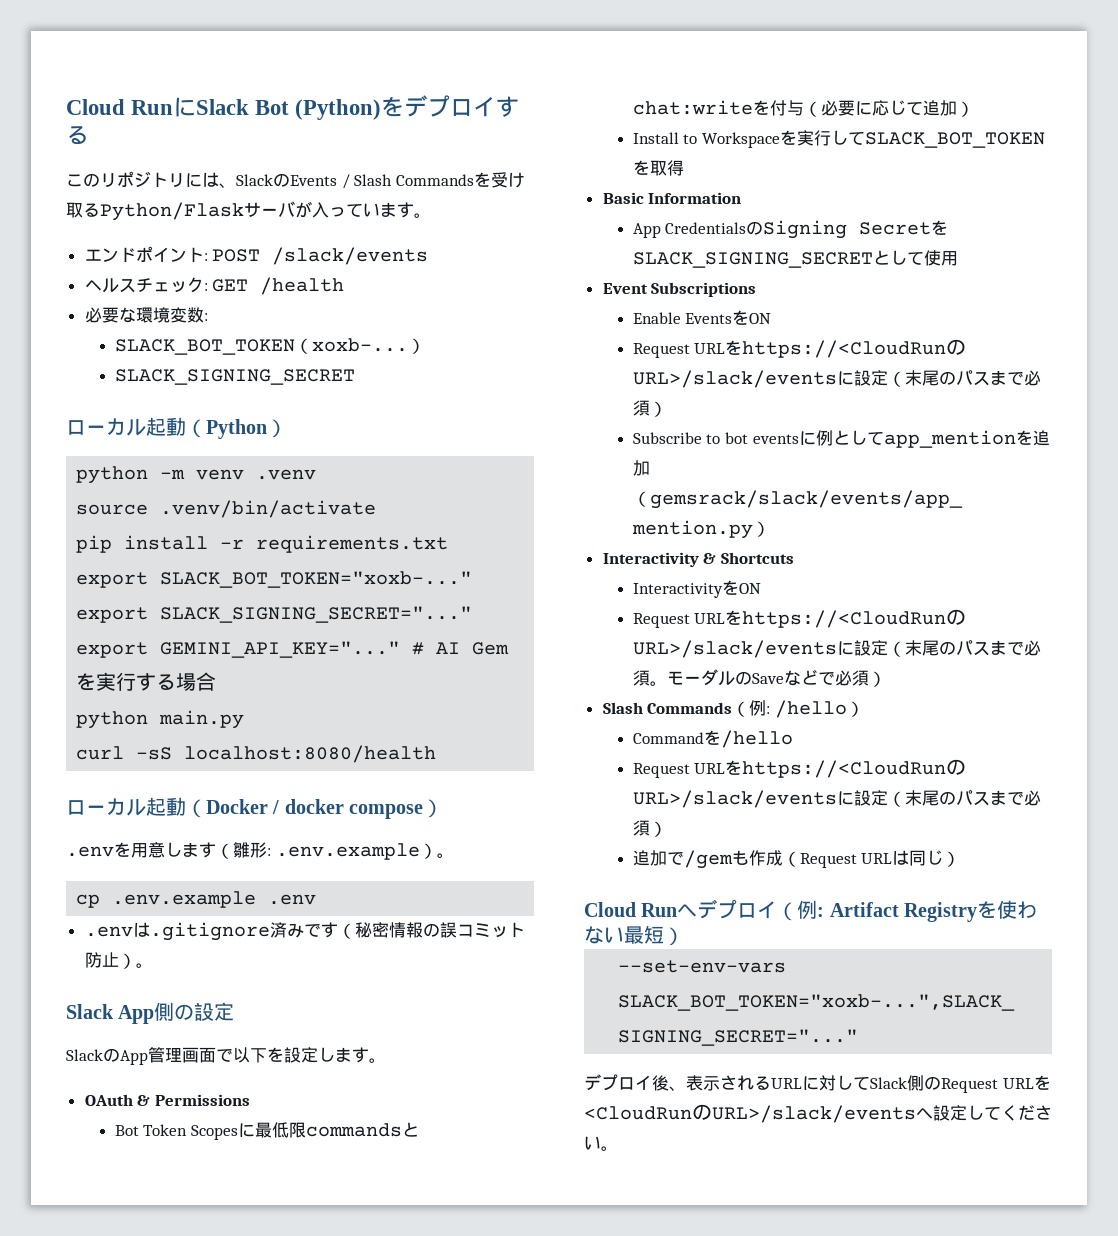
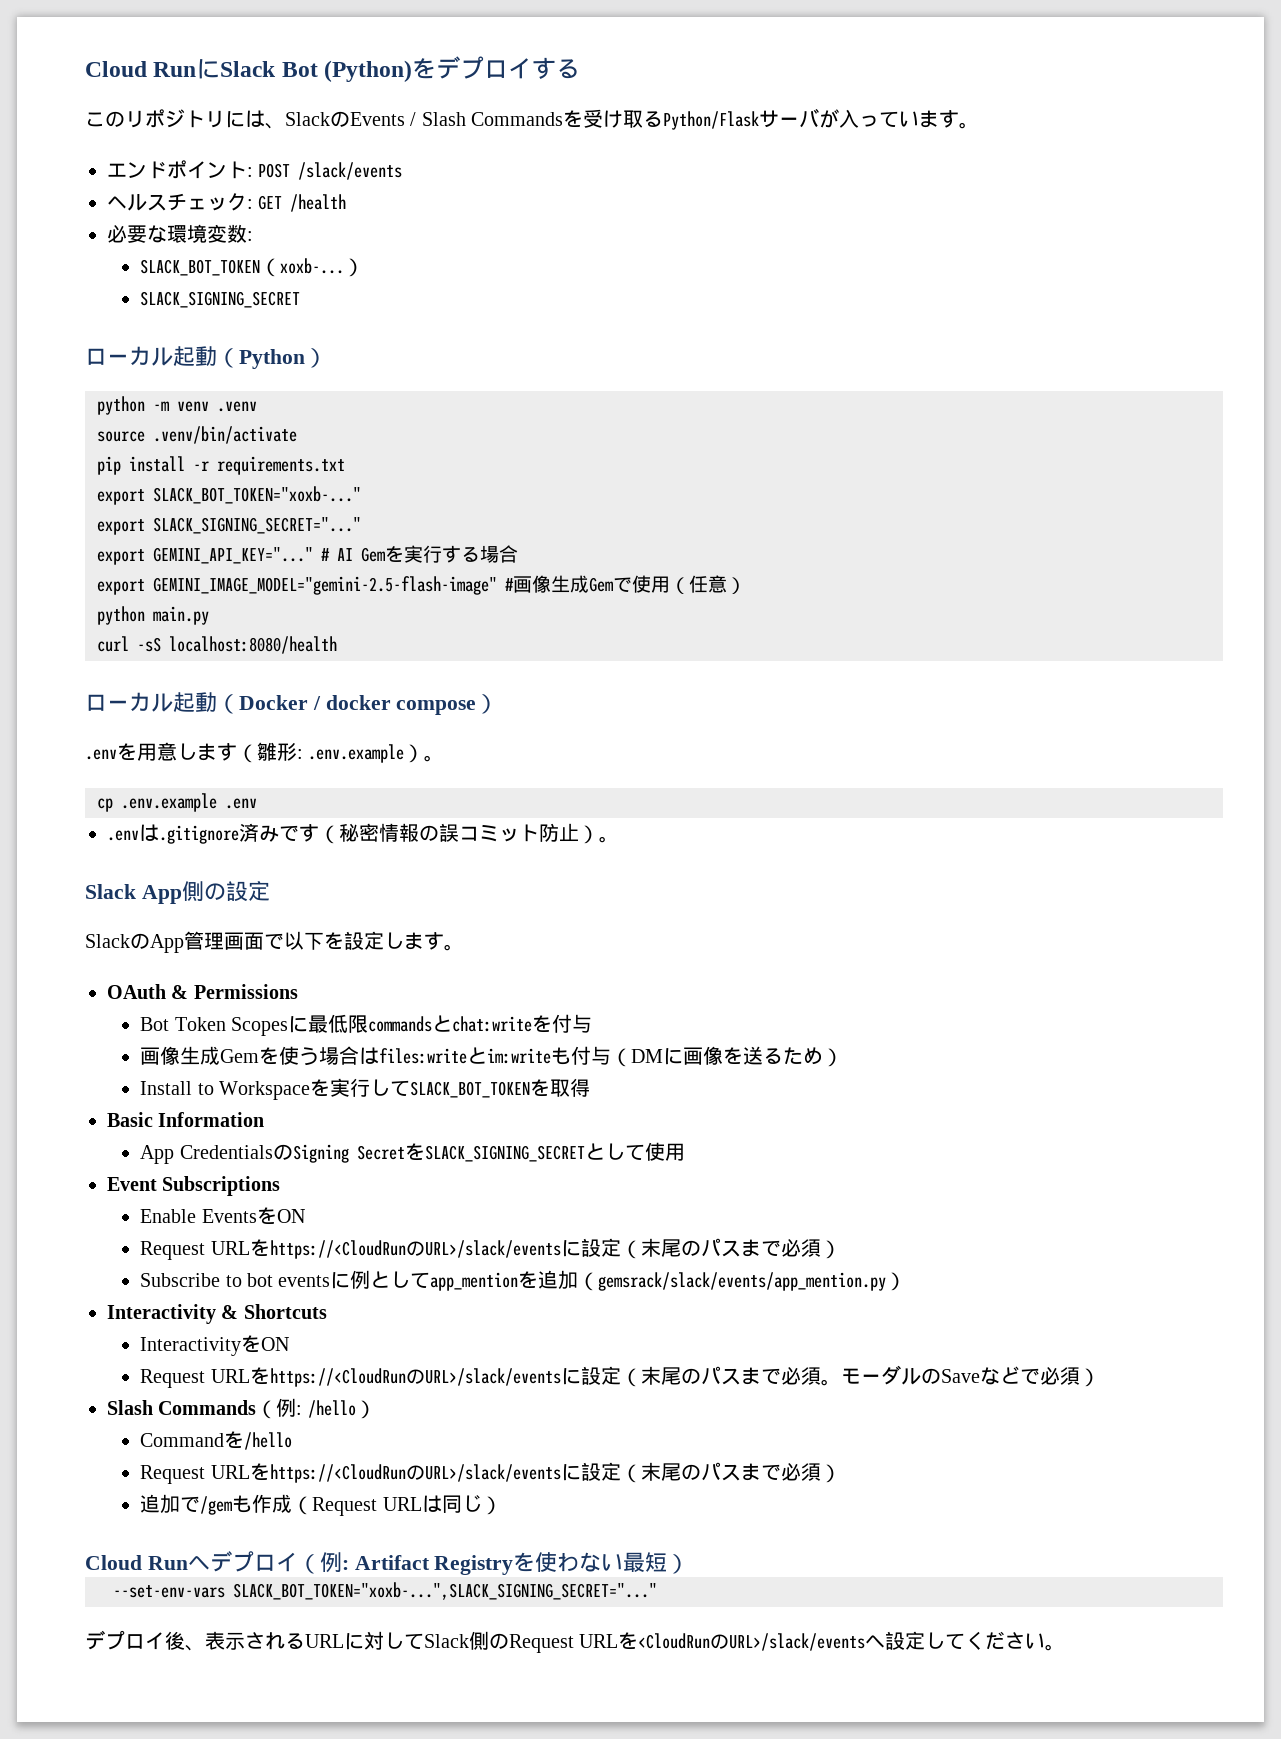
(217, 681) none -> [97,575,746,595] // export GEMINI_IMAGE_MODEL="gemini-2.5-flash-image" #画像生成Gemで使用（任意）
[803,100,957,117] （必要に応じて追加 -> [140,1046,824,1067] // 画像生成Gemを使う場合はfiles:writeとim:writeも付与（DMに画像を送るため

